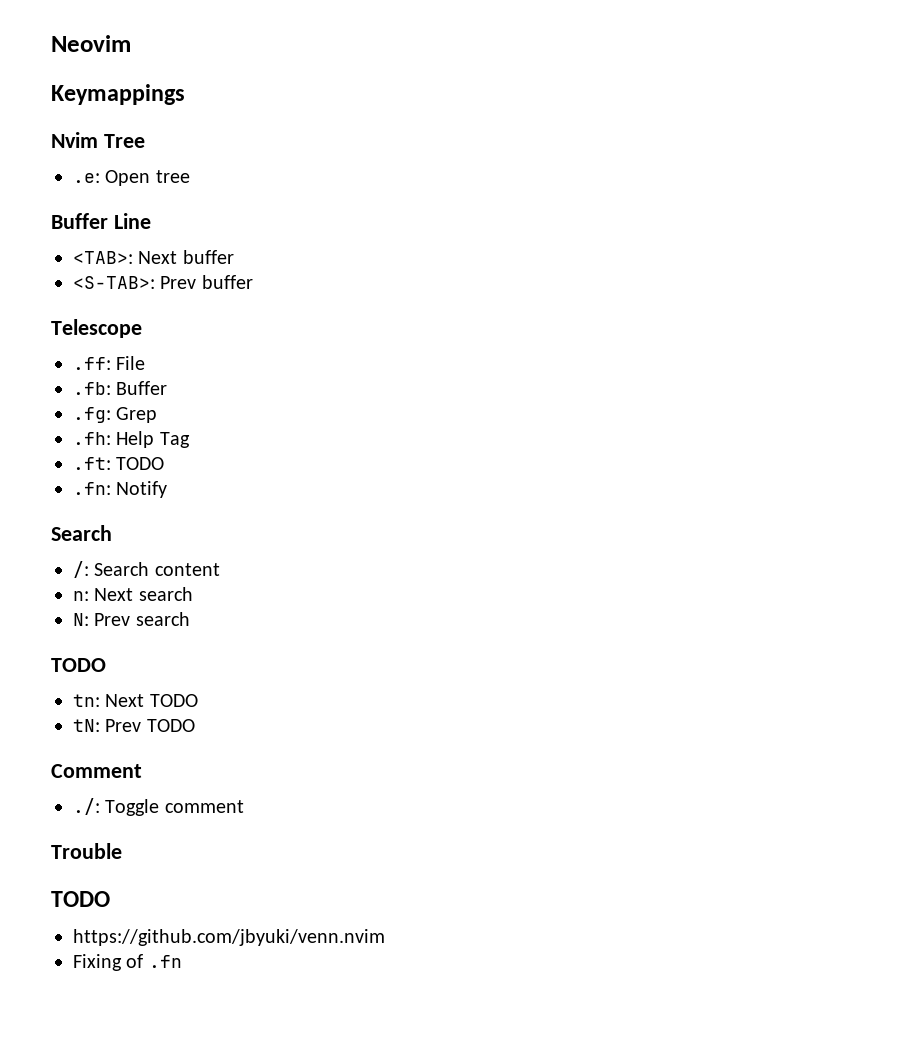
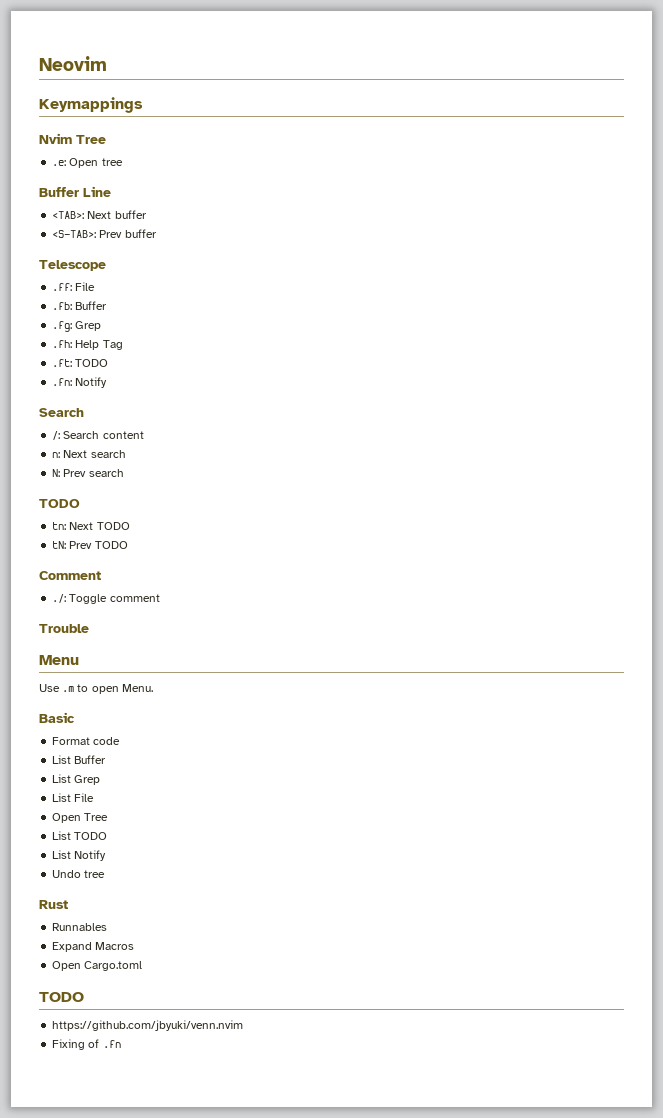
(122, 851) none -> [39,655,79,665] [39,684,153,694] [39,712,75,723] [52,737,121,745] [52,755,107,764] [52,774,101,785] [52,793,95,802] [52,813,109,823] [52,831,108,840] [52,850,107,861] [52,870,106,878] [39,900,68,909] [52,923,108,931] [52,942,135,952] [52,961,143,971] // Menu // Use .m to open Menu. // Basic // Format code // List Buffer // List Grep // List File // Open Tree // List TODO // List Notify // Undo tree // Rust // Runnables // Expand Macros // Open Cargo.toml

